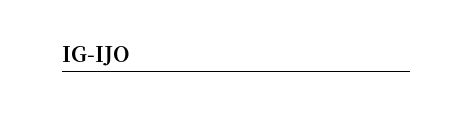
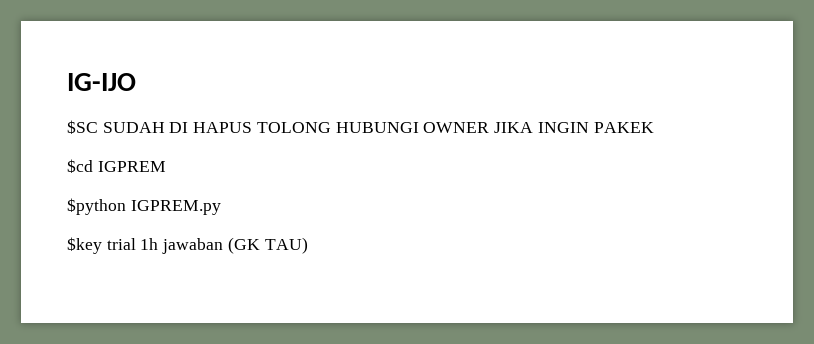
(129, 56) none -> [67,120,654,134] [67,159,166,173] [67,198,221,215] [67,237,308,254] // $SC SUDAH DI HAPUS TOLONG HUBUNGI OWNER JIKA INGIN PAKEK // $cd IGPREM // $python IGPREM.py // $key trial 1h jawaban (GK TAU)

